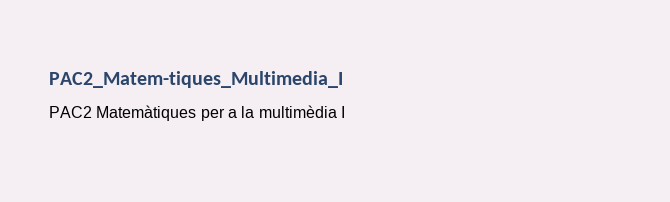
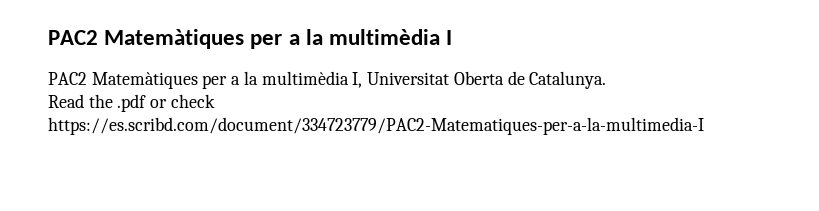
[49,71,343,88] [49,105,345,121] PAC2_Matem-tiques_Multimedia_I // PAC2 Matemàtiques per a la multimèdia I -> [48,29,453,49] [48,71,607,89] [48,94,215,112] [48,117,704,135] PAC2 Matemàtiques per a la multimèdia I // PAC2 Matemàtiques per a la multimèdia I, Universitat Oberta de Catalunya. // Read the .pdf or check https://es.scribd.com/document/334723779/PAC2-Matematiques-per-a-la-multimedia-I

